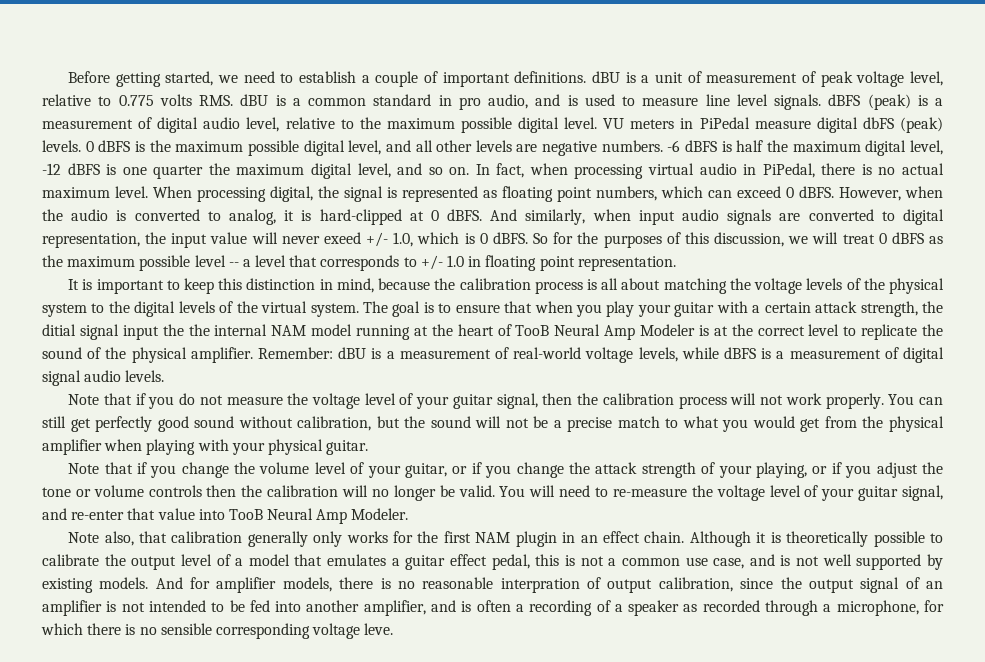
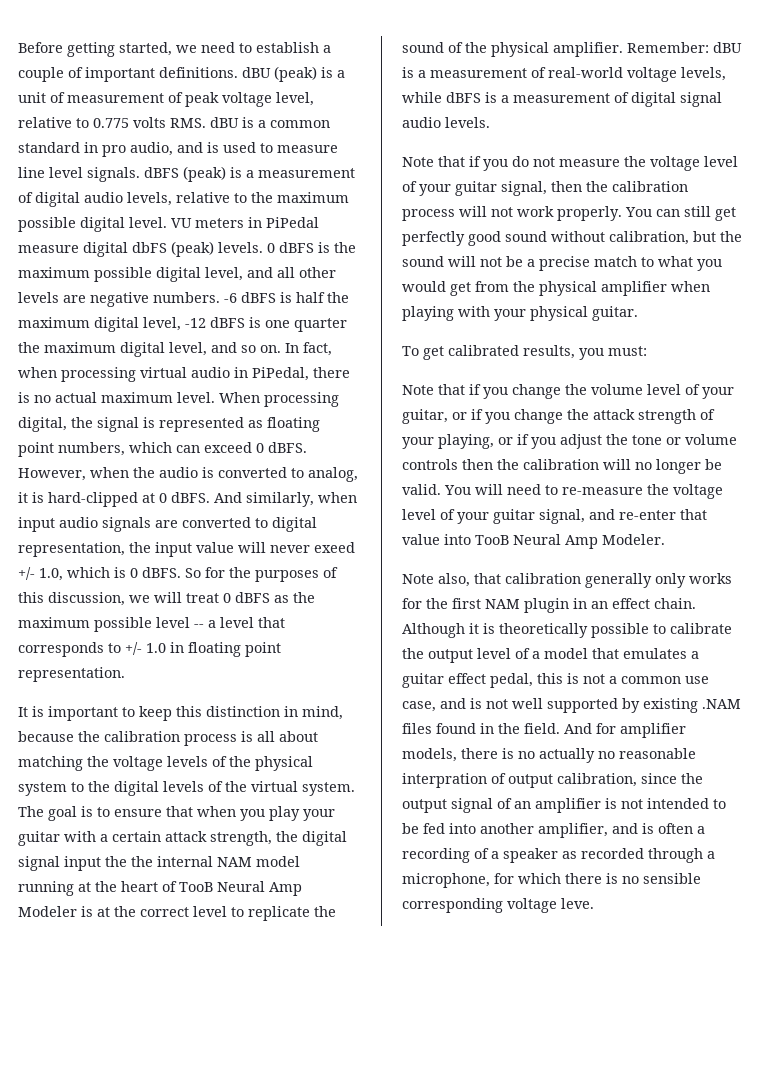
(621, 77) none -> [274,66,317,82] (peak)
[246,117,280,132] level, -> [127,192,172,206] levels,
[42,324,76,336] ditial -> [302,831,347,846] digital
(369, 447) none -> [402,345,647,360] // To get calibrated results, you must:
[99,577,149,589] models. -> [702,699,741,709] [402,723,560,734] .NAM files found in the field.
(415, 585) none -> [539,748,615,763] actually no

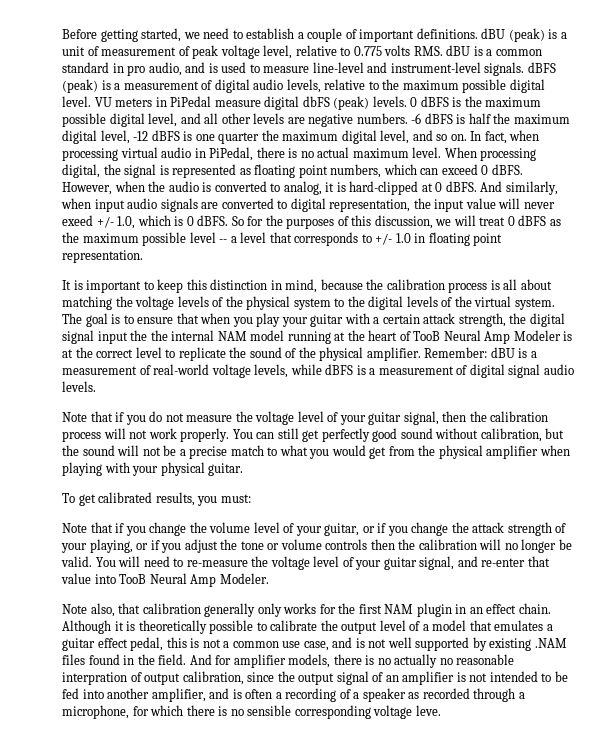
[18,167,83,178] line level -> [312,62,481,73] line-level and instrument-level

